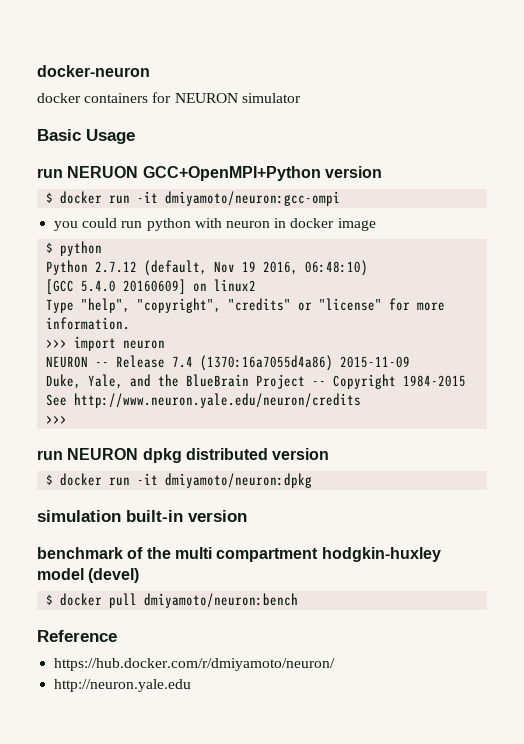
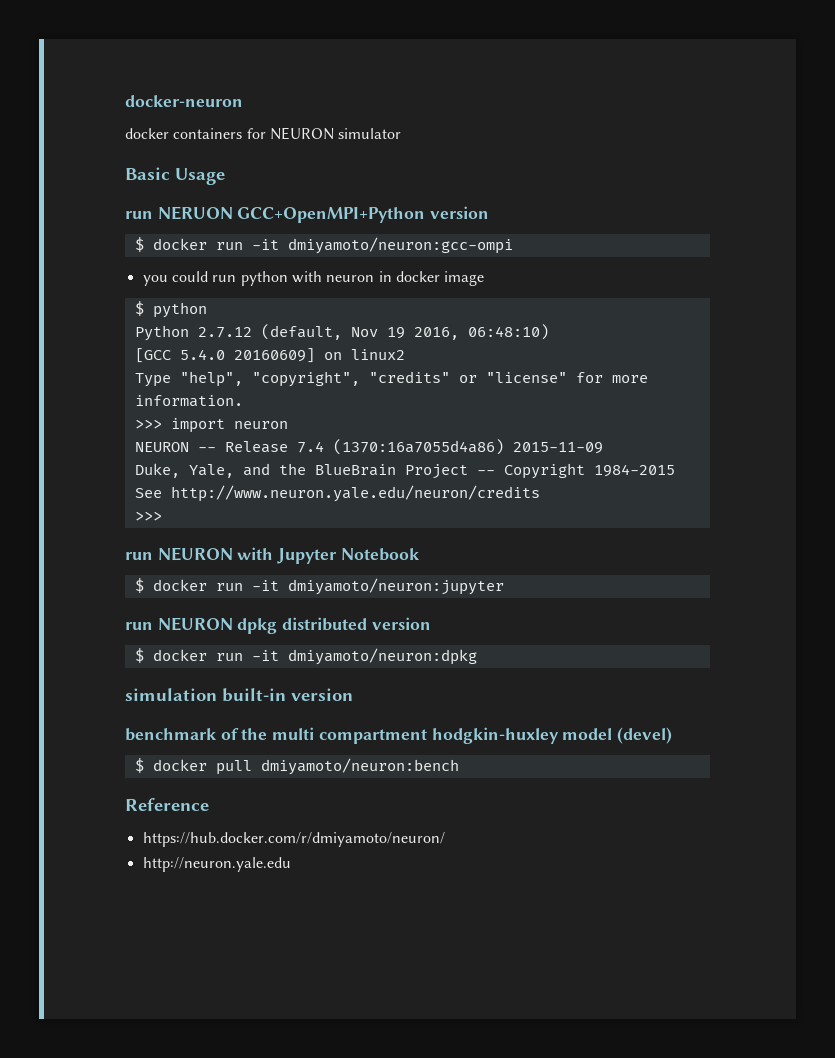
(68, 419) none -> [125,547,420,564] [134,578,504,595] // run NEURON with Jupyter Notebook // $ docker run -it dmiyamoto/neuron:jupyter

